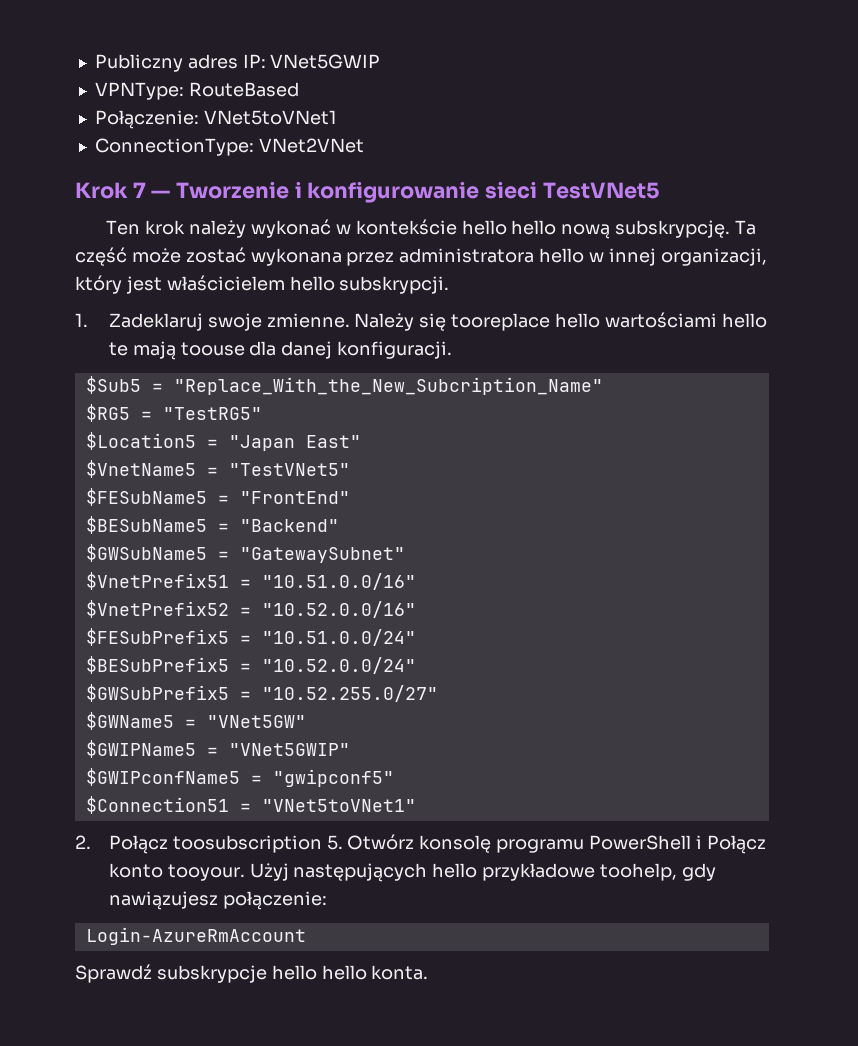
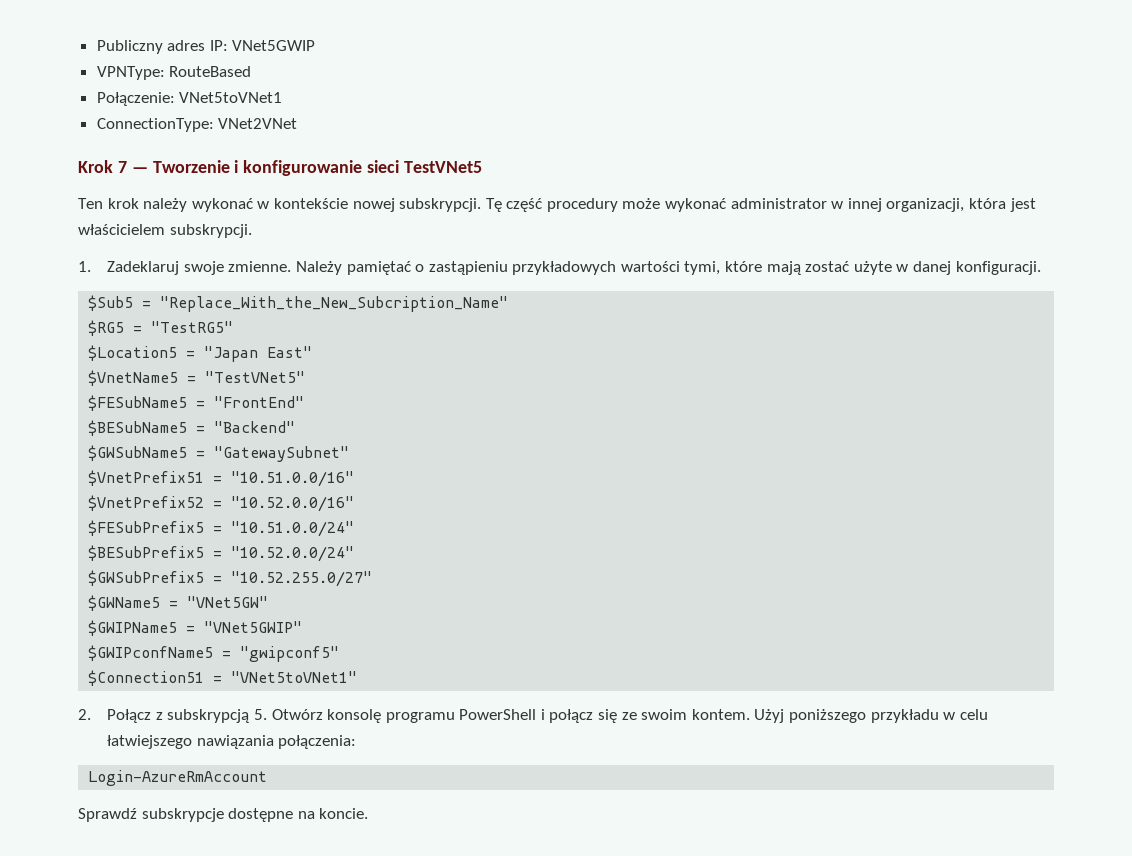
[461,220,756,239] [75,247,585,266] hello hello nową subskrypcję. Ta część może zostać wykonana przez administratora hello -> [352,198,827,212] nowej subskrypcji. Tę część procedury może wykonać administrator
[75,275,122,294] który -> [969,198,1007,209] która
[289,276,335,291] hello -> (165, 229) none
[419,312,767,331] [108,341,277,360] się tooreplace hello wartościami hello te mają toouse dla -> [346,261,909,275] pamiętać o zastąpieniu przykładowych wartości tymi, które mają zostać użyte w
[172,835,322,853] toosubscription -> [155,709,250,723] z subskrypcją
[706,835,766,854] [108,863,716,882] [108,891,327,910] Połącz konto tooyour. Użyj następujących hello przykładowe toohelp, gdy nawiązujesz połączenie: -> [549,709,988,723] [107,735,357,749] połącz się ze swoim kontem. Użyj poniższego przykładu w celu łatwiejszego nawiązania połączenia:
[271,965,429,980] hello hello konta. -> [228,808,369,822] dostępne na koncie.

